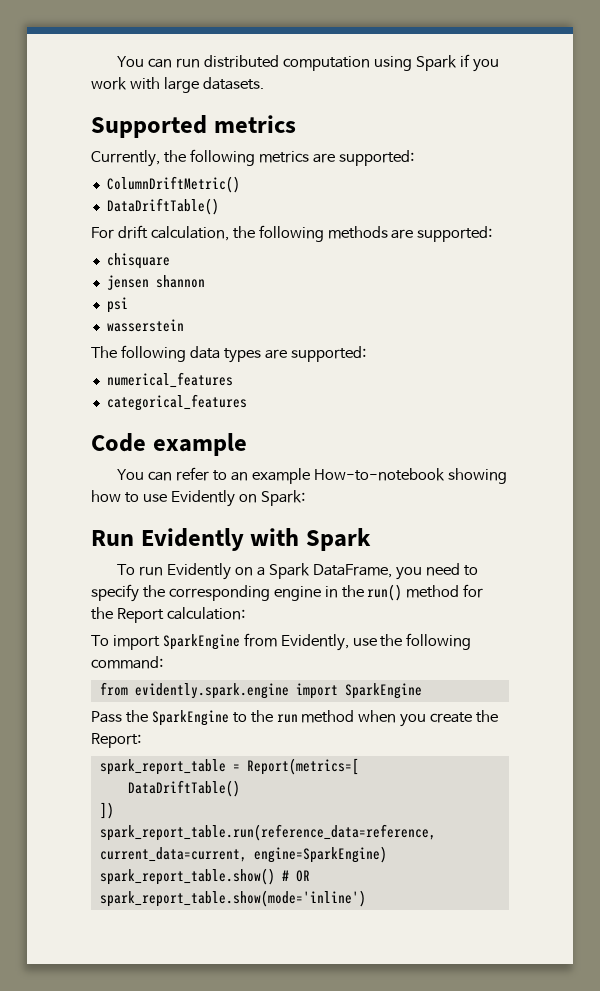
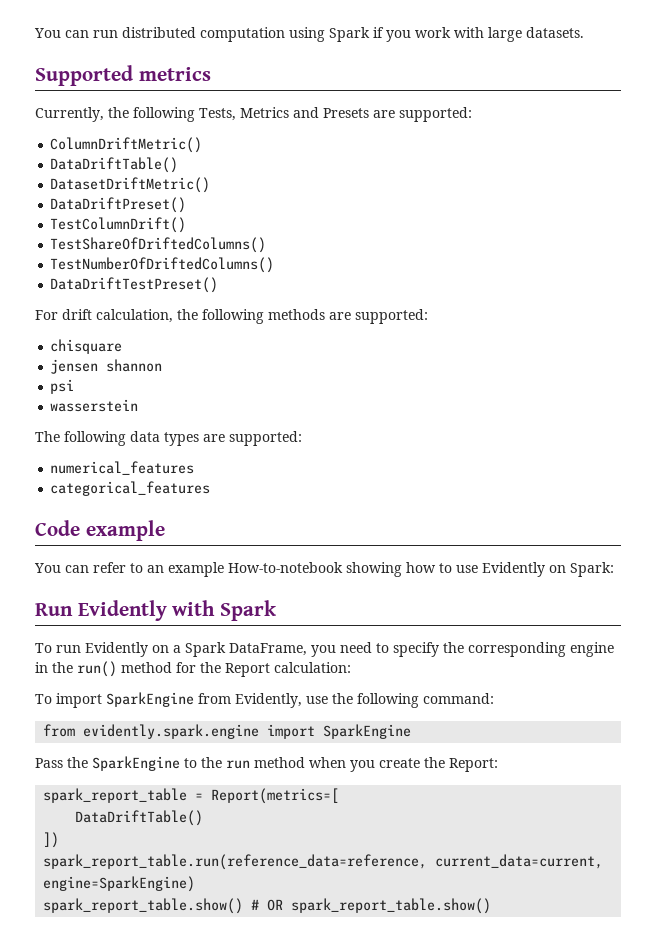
[258,151,309,163] metrics -> [199,107,369,121] Tests, Metrics and Presets
(219, 206) none -> [50,177,211,193] [50,197,187,213] [50,217,187,233] [50,237,267,253] [50,257,275,273] [50,277,219,293] // DatasetDriftMetric() // DataDriftPreset() // TestColumnDrift() // TestShareOfDriftedColumns() // TestNumberOfDriftedColumns() // DataDriftTestPreset()
[99,890,366,907] spark_report_table.show(mode='inline') -> [291,898,492,914] spark_report_table.show()

